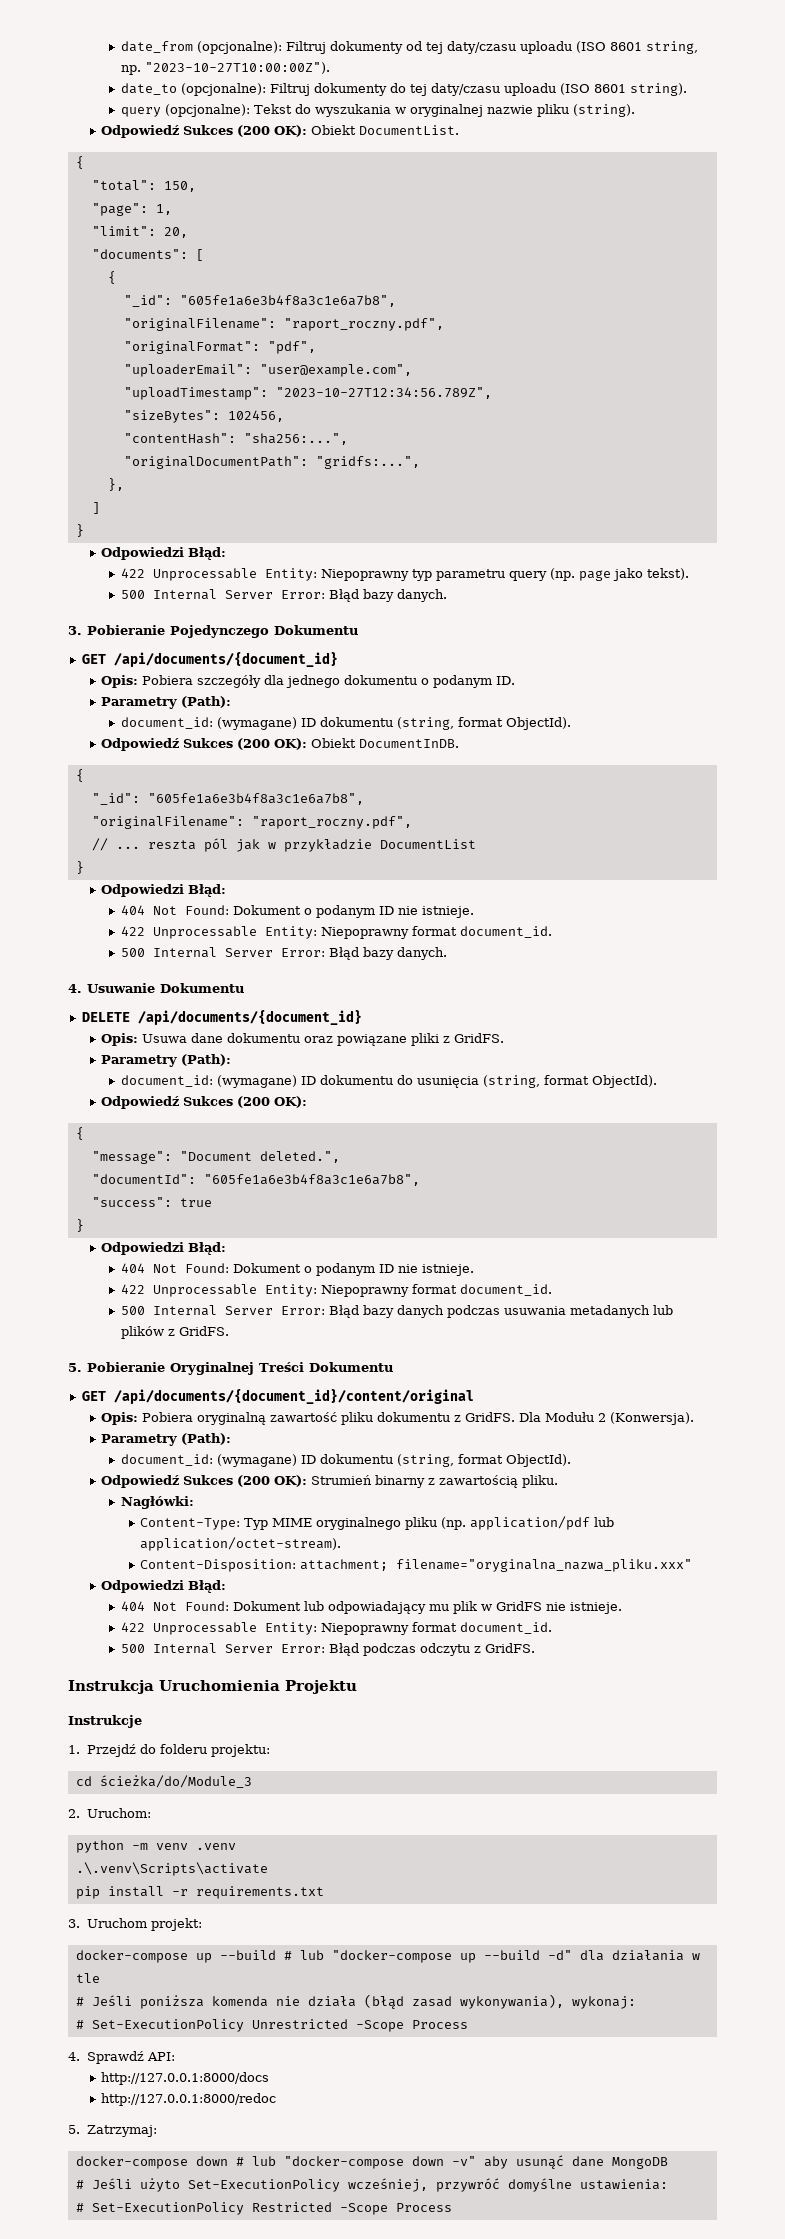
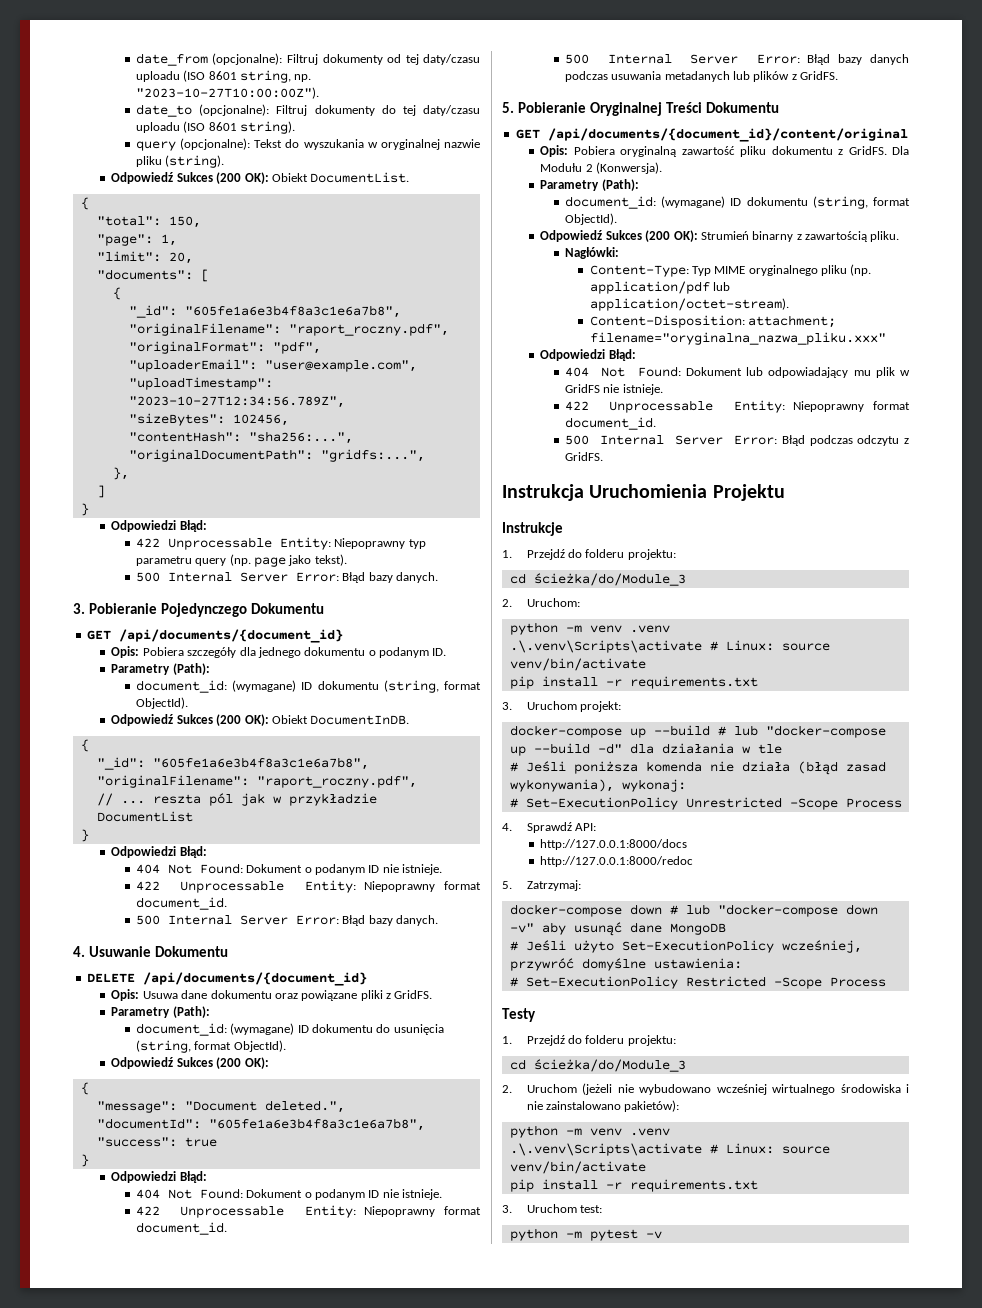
(268, 1869) none -> [709,640,830,651] [509,658,646,671] # Linux: source venv/bin/activate
(452, 2207) none -> [502,1008,536,1022] [502,1035,676,1046] [509,1059,686,1072] [502,1083,909,1095] [526,1100,680,1112] [509,1125,670,1138] [509,1143,830,1156] [509,1161,646,1174] [509,1179,758,1192] [502,1204,602,1213] [509,1228,662,1241] // Testy // 1. Przejdź do folderu projektu: // cd ścieżka/do/Module_3 // 2. Uruchom (jeżeli nie wybudowano wcześniej wirtualnego środowiska i nie zainstalowano pakietów): // python -m venv .venv // .\.venv\Scripts\activate # Linux: source venv/bin/activate // pip install -r requirements.txt // 3. Uruchom test: // python -m pytest -v

